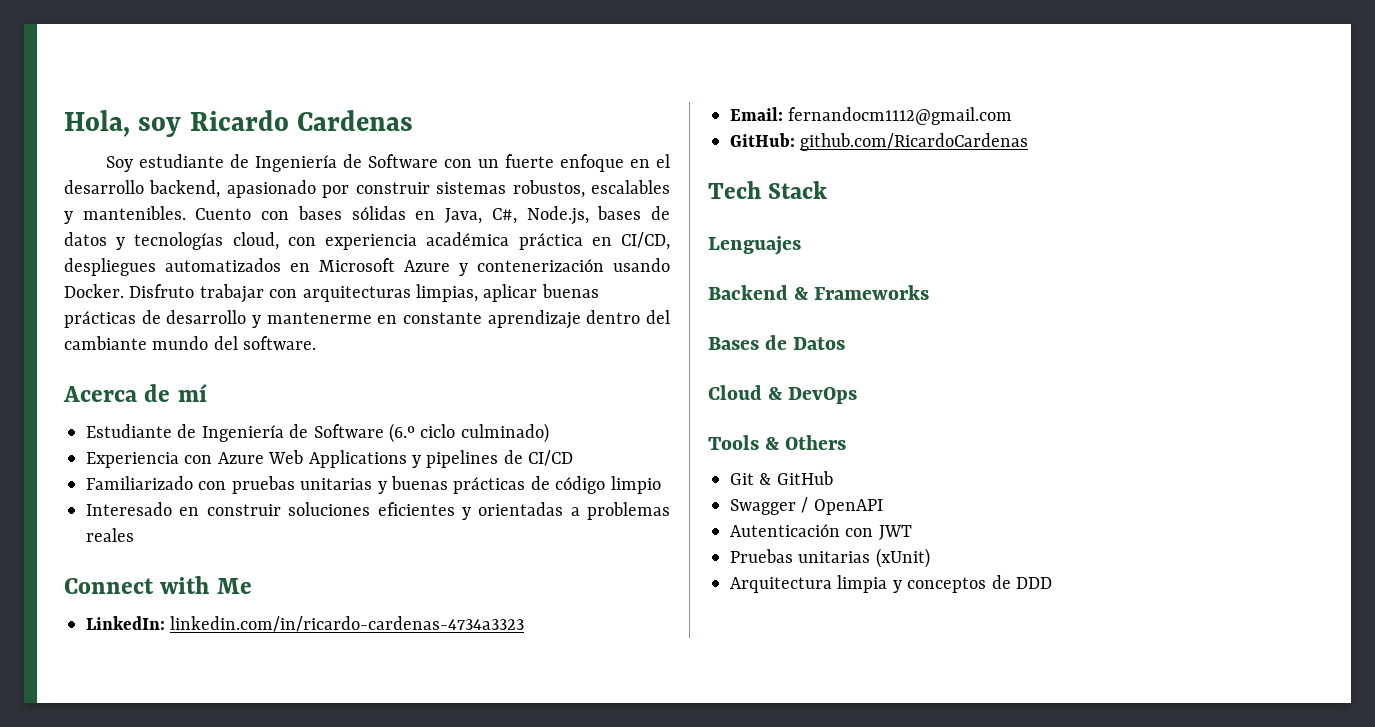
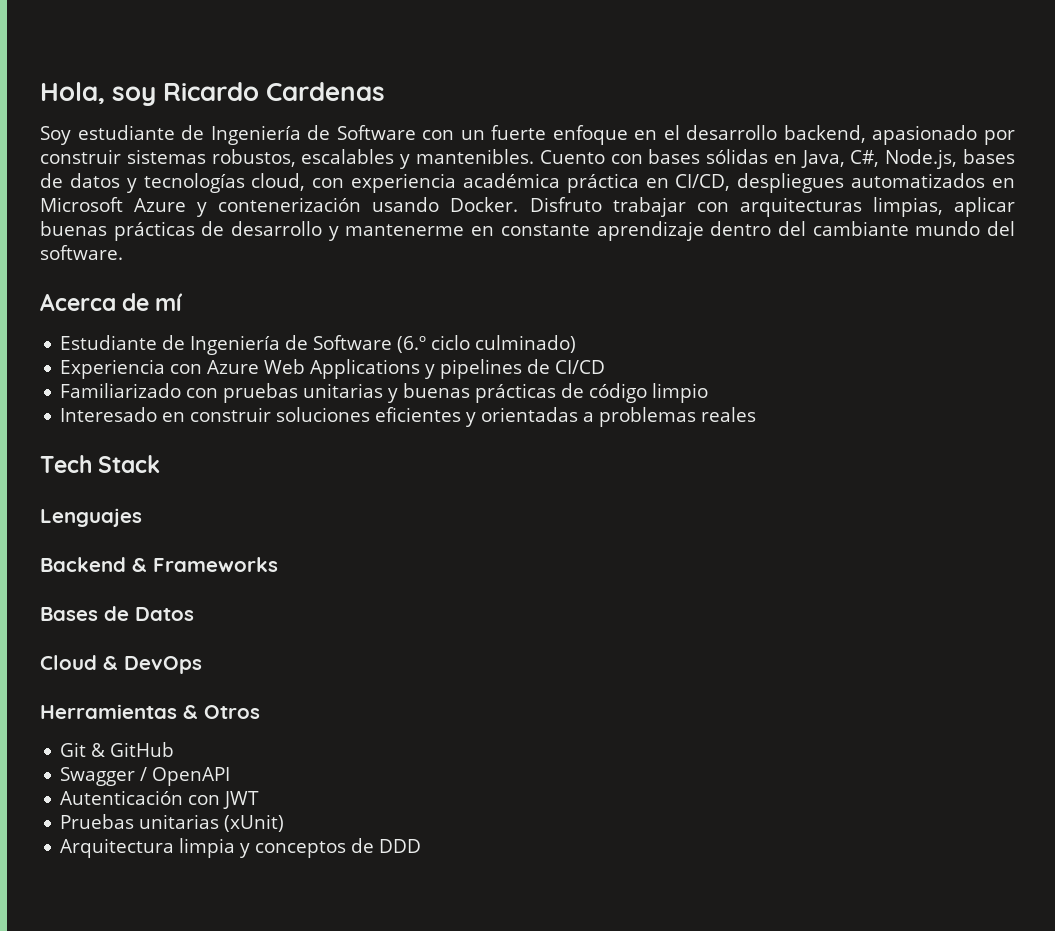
[64,576,252,594] [86,616,525,632] [730,107,1013,125] [730,133,1029,151] // Connect with Me // LinkedIn: linkedin.com/in/ricardo-cardenas-4734a3323 // Email: fernandocm1112@gmail.com // GitHub: github.com/RicardoCardenas -> (757, 414) none
[708,435,847,450] Tools & Others -> [40,704,260,719] Herramientas & Otros

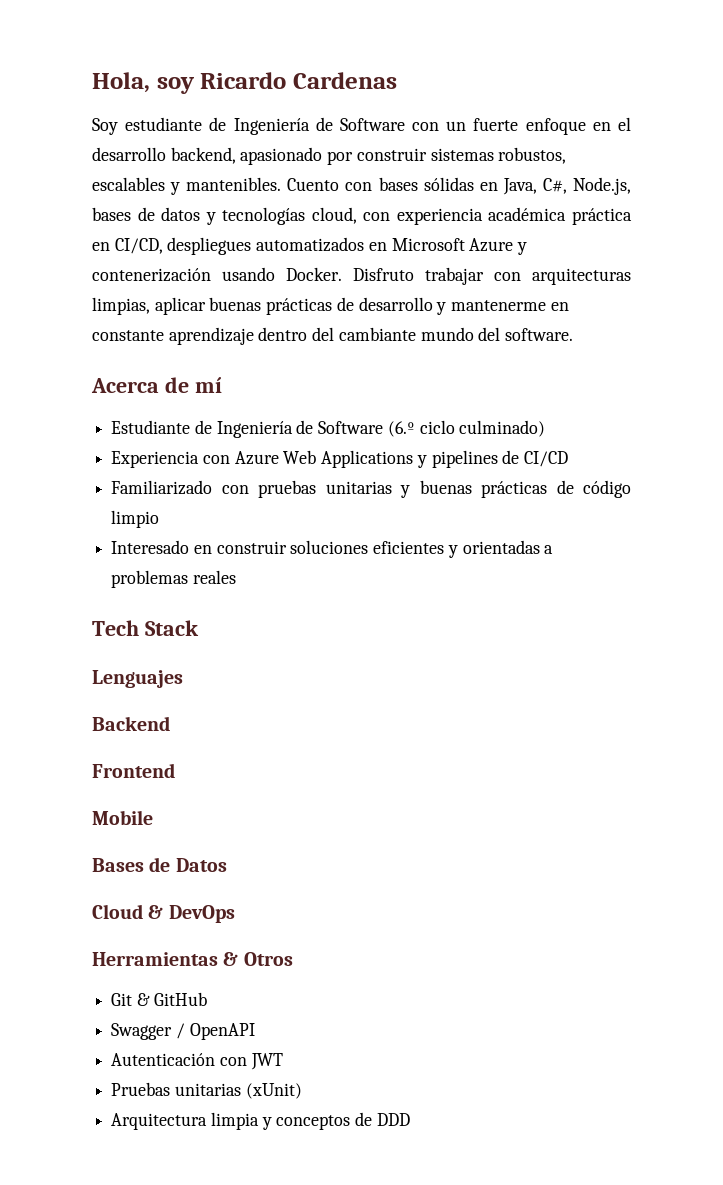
[132,557,278,572] & Frameworks -> [92,763,175,778] [92,810,153,825] // Frontend // Mobile

